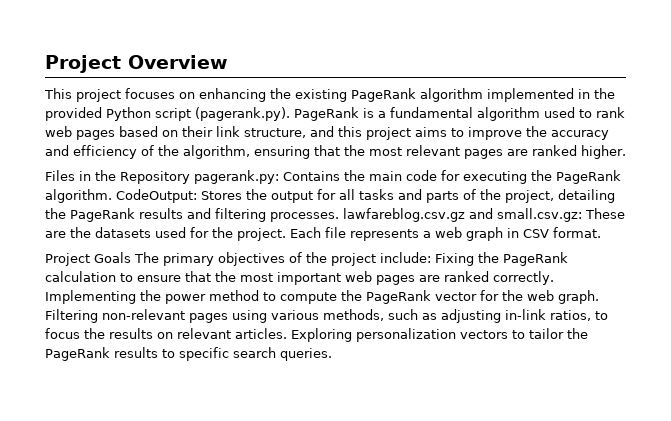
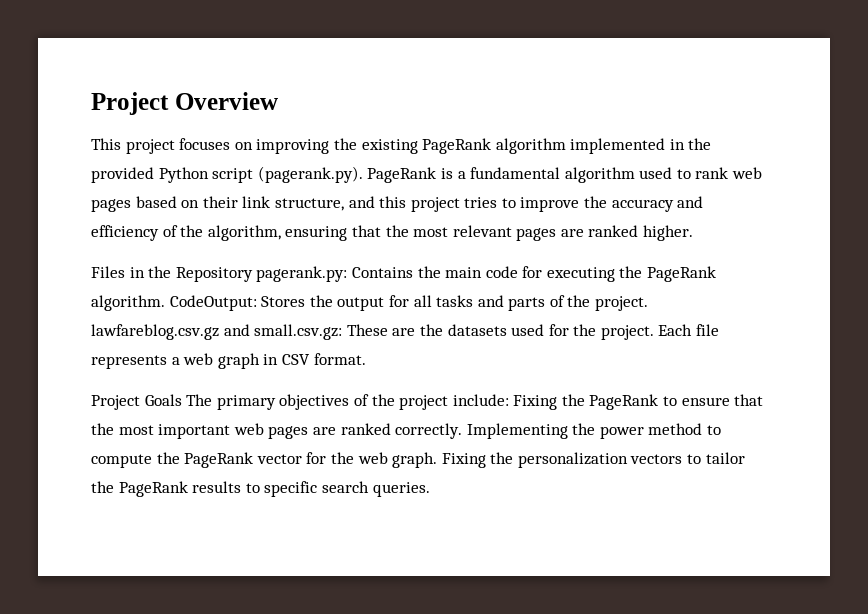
[199,88,266,102] enhancing -> [256,139,330,154] improving
[415,127,447,137] aims -> [464,197,498,208] tries
[505,189,615,203] [45,208,339,222] project, detailing the PageRank results and filtering processes. -> [595,296,649,311] project.
[45,271,116,282] calculation -> (659, 402) none
[45,309,608,323] [45,328,352,342] Filtering non-relevant pages using various methods, such as adjusting in-link ratios, to focus the results on relevant articles. Exploring -> [441,452,514,468] Fixing the

